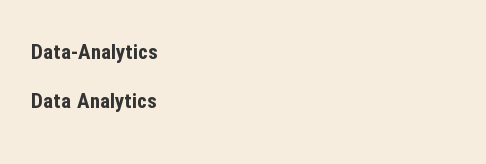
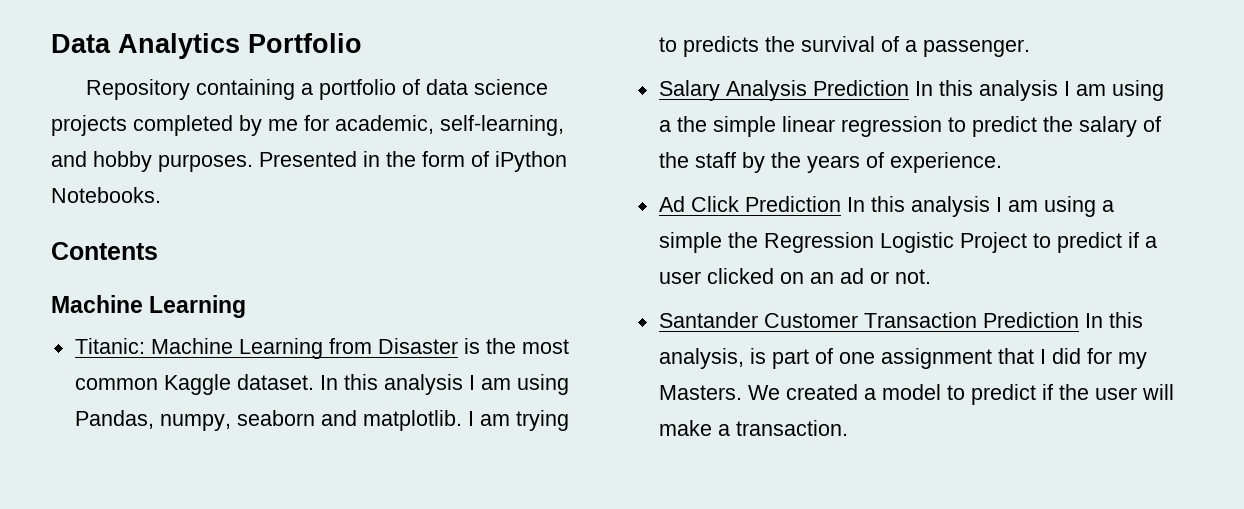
[31,44,158,63] Data-Analytics // -> (51, 43) none
(157, 102) none -> [248,33,362,53] [86,79,549,100] [51,115,564,136] [51,151,567,172] [51,187,161,203] [51,242,158,260] [51,295,247,318] [74,338,569,359] [74,374,569,395] [74,410,569,431] [658,36,1030,57] [658,80,1164,101] [658,116,1161,137] [658,152,1002,173] [658,196,1114,217] [658,232,1157,253] [658,268,931,284] [658,312,1143,328] [658,348,1147,369] [658,384,1174,405] [658,420,848,436] Portfolio // Repository containing a portfolio of data science projects completed by me for academic, self-learning, and hobby purposes. Presented in the form of iPython Notebooks. // Contents // Machine Learning // Titanic: Machine Learning from Disaster is the most common Kaggle dataset. In this analysis I am using Pandas, numpy, seaborn and matplotlib. I am trying to predicts the survival of a passenger. // Salary Analysis Prediction In this analysis I am using a the simple linear regression to predict the salary of the staff by the years of experience. // Ad Click Prediction In this analysis I am using a simple the Regression Logistic Project to predict if a user clicked on an ad or not. // Santander Customer Transaction Prediction In this analysis, is part of one assignment that I did for my Masters. We created a model to predict if the user will make a transaction.

